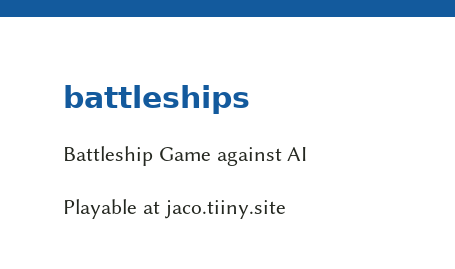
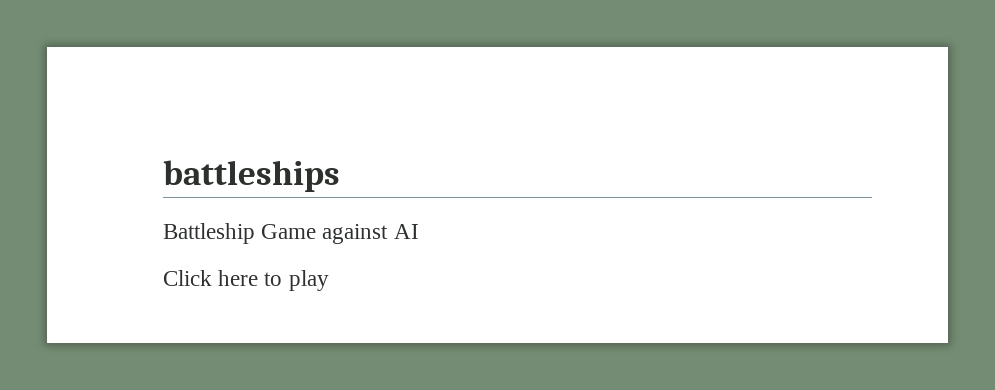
[63,199,286,219] Playable at jaco.tiiny.site -> [163,270,329,291] Click here to play

